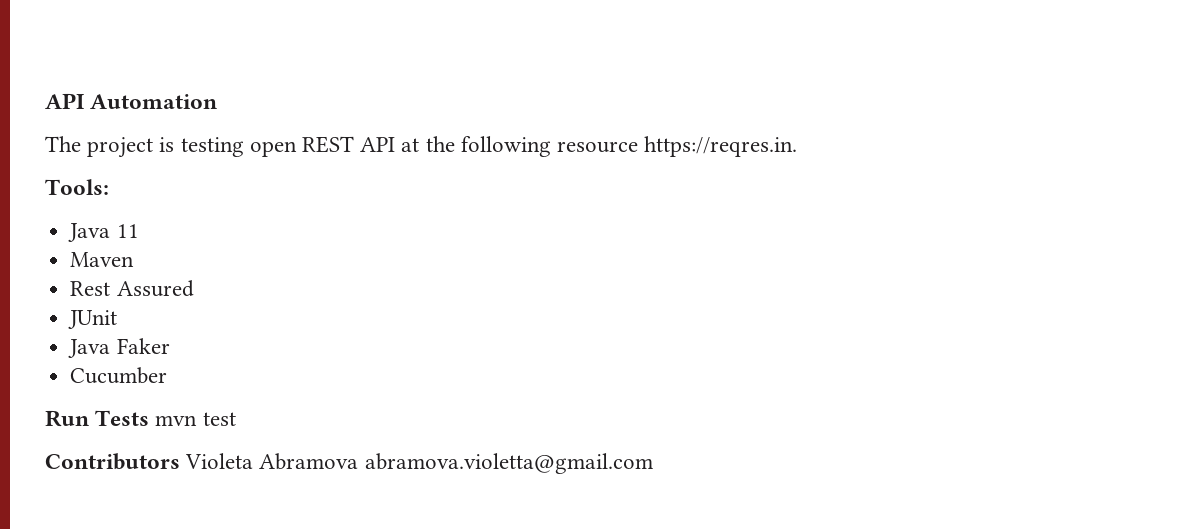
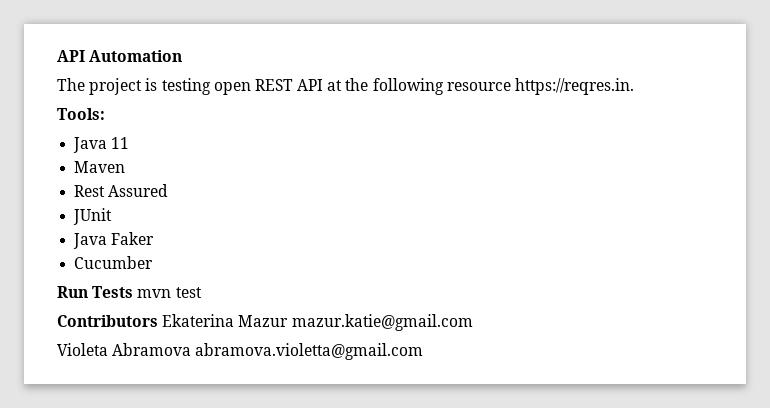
(180, 461) none -> [162,314,473,331] Ekaterina Mazur mazur.katie@gmail.com //

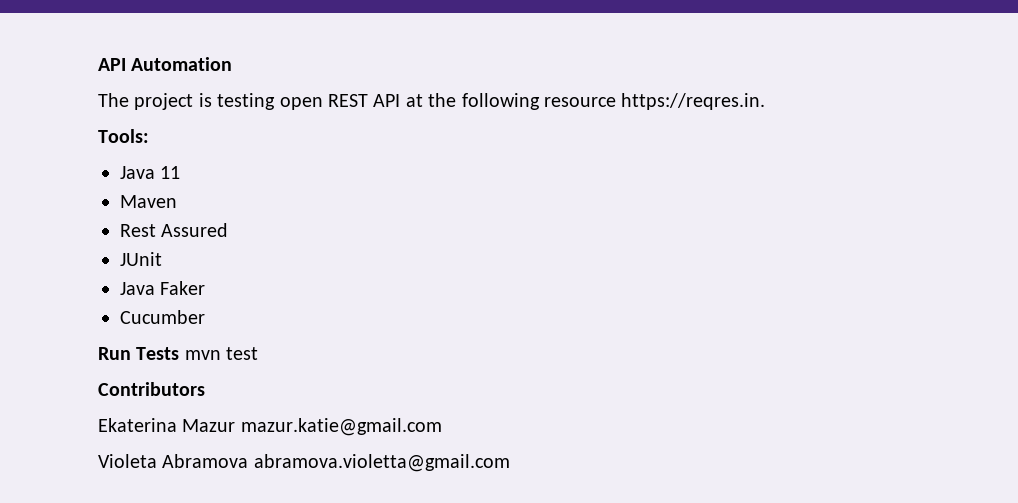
(158, 321) none -> (205, 389) //

